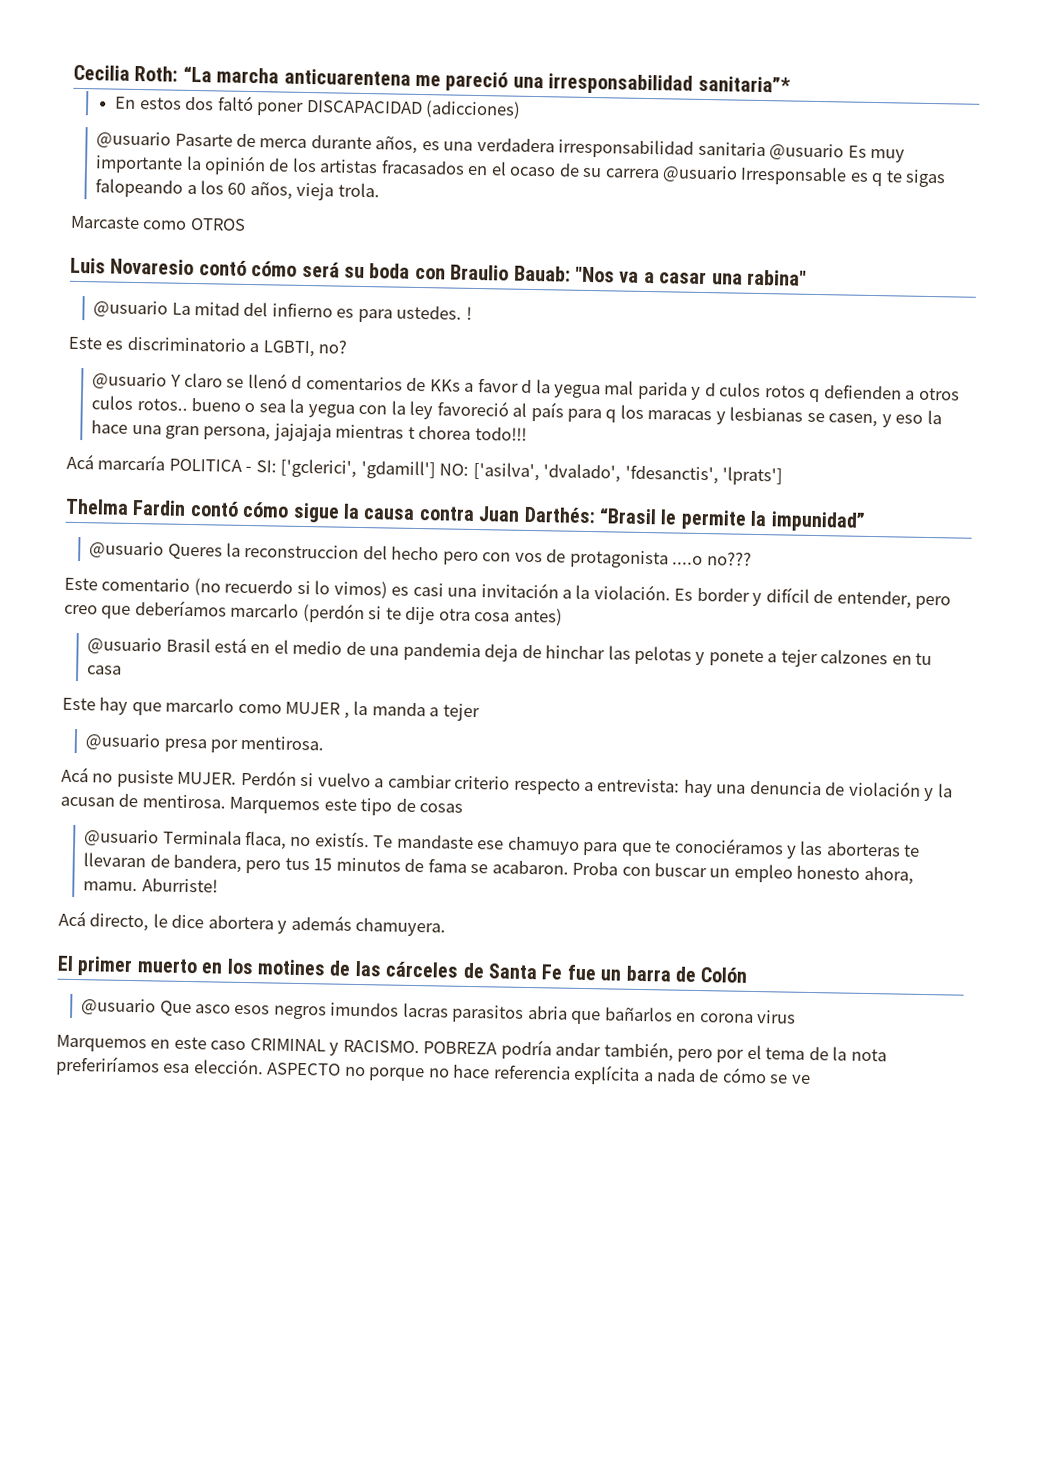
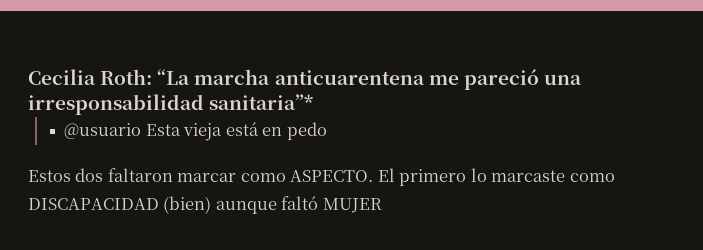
[115,95,521,119] [96,131,906,163] [95,155,947,188] [95,178,380,201] [70,215,246,231] [70,257,807,286] [93,300,472,323] [68,336,348,358] [92,372,960,403] [91,395,942,428] [91,420,527,442] [66,453,784,486] [65,498,866,532] [89,541,752,569] [64,577,952,610] [64,600,563,626] [87,637,933,668] [87,665,123,675] [62,697,480,722] [85,733,325,753] [61,766,953,802] [60,793,464,816] [84,829,921,859] [83,852,914,885] [83,878,218,893] [58,910,447,937] [57,955,748,983] [81,998,797,1025] [56,1034,887,1063] [56,1055,811,1086] En estos dos faltó poner DISCAPACIDAD (adicciones) // @usuario Pasarte de merca durante años, es una verdadera irresponsabilidad sanitaria @usuario Es muy importante la opinión de los artistas fracasados en el ocaso de su carrera @usuario Irresponsable es q te sigas falopeando a los 60 años, vieja trola. // Marcaste como OTROS // Luis Novaresio contó cómo será su boda con Braulio Bauab: "Nos va a casar una rabina" // @usuario La mitad del infierno es para ustedes. ! // Este es discriminatorio a LGBTI, no? // @usuario Y claro se llenó d comentarios de KKs a favor d la yegua mal parida y d culos rotos q defienden a otros culos rotos.. bueno o sea la yegua con la ley favoreció al país para q los maracas y lesbianas se casen, y eso la hace una gran persona, jajajaja mientras t chorea todo!!! // Acá marcaría POLITICA - SI: ['gclerici', 'gdamill'] NO: ['asilva', 'dvalado', 'fdesanctis', 'lprats'] // Thelma Fardin contó cómo sigue la causa contra Juan Darthés: “Brasil le permite la impunidad” // @usuario Queres la reconstruccion del hecho pero con vos de protagonista ....o no??? // Este comentario (no recuerdo si lo vimos) es casi una invitación a la violación. Es border y difícil de entender, pero creo que deberíamos marcarlo (perdón si te dije otra cosa antes) // @usuario Brasil está en el medio de una pandemia deja de hinchar las pelotas y ponete a tejer calzones en tu casa // Este hay que marcarlo como MUJER , la manda a tejer // @usuario presa por mentirosa. // Acá no pusiste MUJER. Perdón si vuelvo a cambiar criterio respecto a entrevista: hay una denuncia de violación y la acusan de mentirosa. Marquemos este tipo de cosas // @usuario Terminala flaca, no existís. Te mandaste ese chamuyo para que te conociéramos y las aborteras te llevaran de bandera, pero tus 15 minutos de fama se acabaron. Proba con buscar un empleo honesto ahora, mamu. Aburriste! // Acá directo, le dice abortera y además chamuyera. // El primer muerto en los motines de las cárceles de Santa Fe fue un barra de Colón // @usuario Que asco esos negros imundos lacras parasitos abria que bañarlos en corona virus // Marquemos en este caso CRIMINAL y RACISMO. POBREZA podría andar también, pero por el tema de la nota preferiríamos esa elección. ASPECTO no porque no hace referencia explícita a nada de cómo se ve -> [64,122,327,141] [28,168,615,186] [28,196,382,214] @usuario Esta vieja está en pedo // Estos dos faltaron marcar como ASPECTO. El primero lo marcaste como DISCAPACIDAD (bien) aunque faltó MUJER

